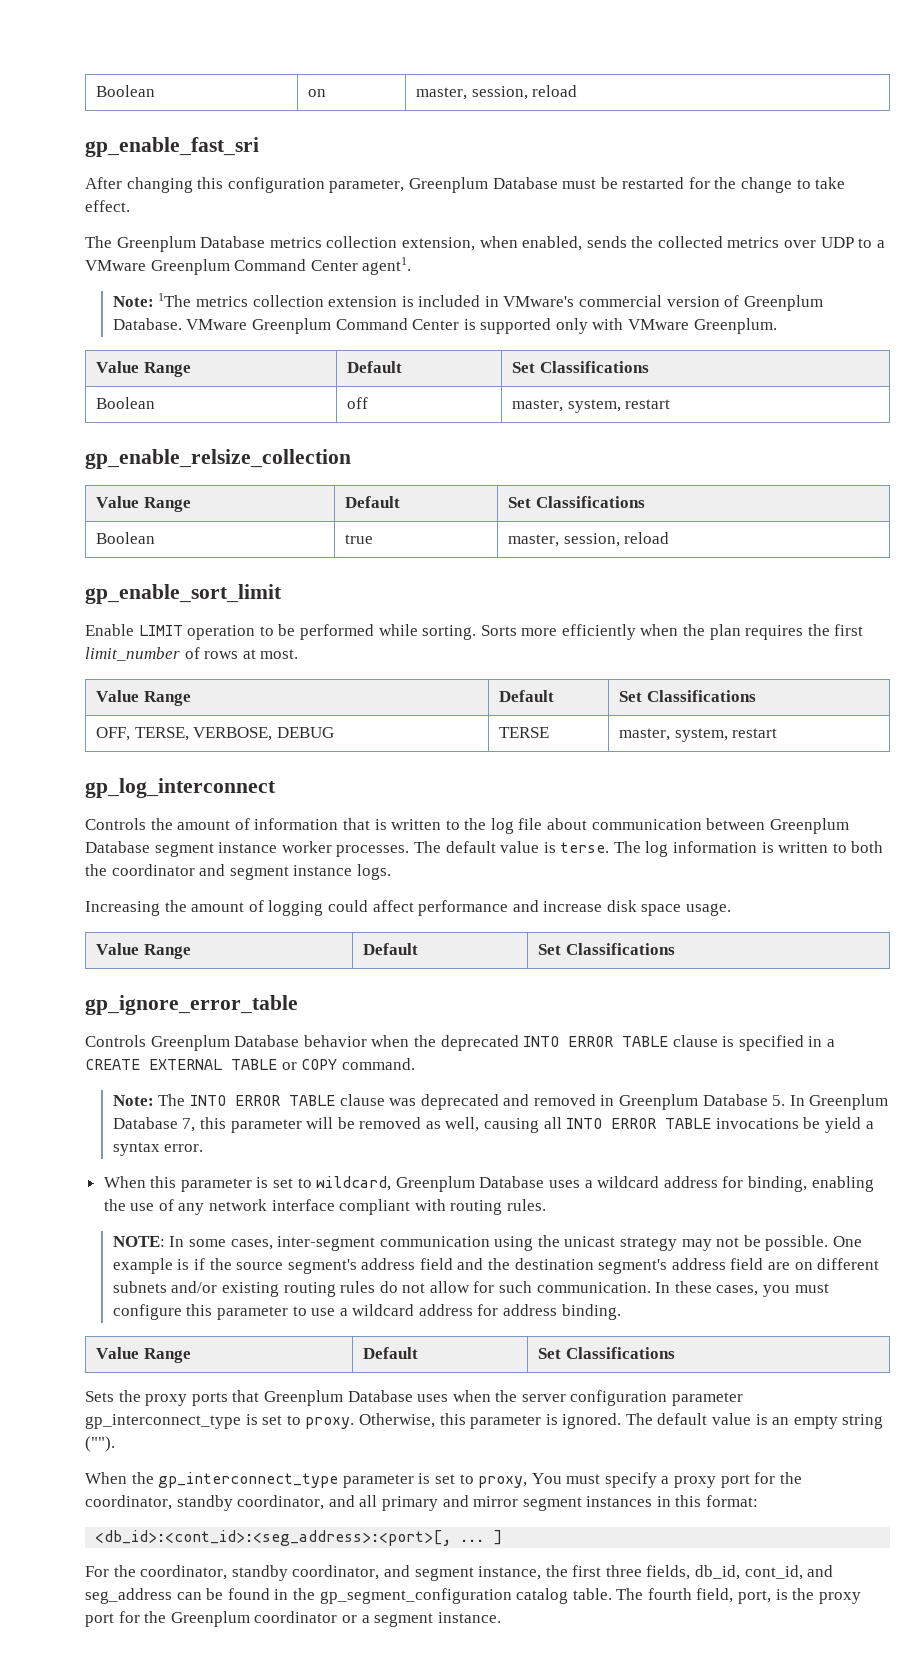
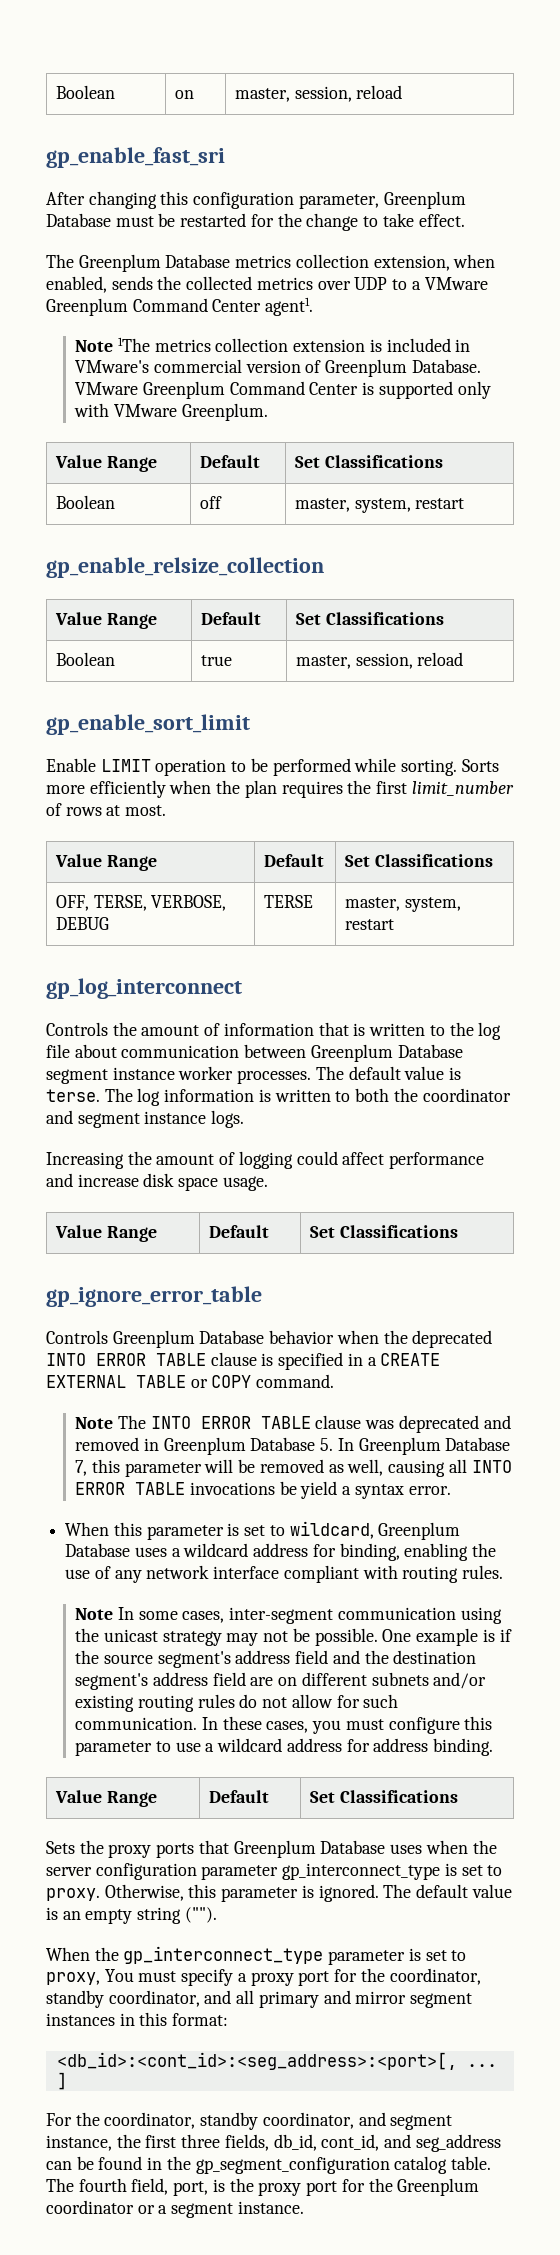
[112,296,154,307] Note: -> [75,340,114,352] Note
[112,1095,154,1106] Note: -> [75,1417,114,1429] Note
[112,1236,165,1247] NOTE: -> [75,1608,114,1620] Note

